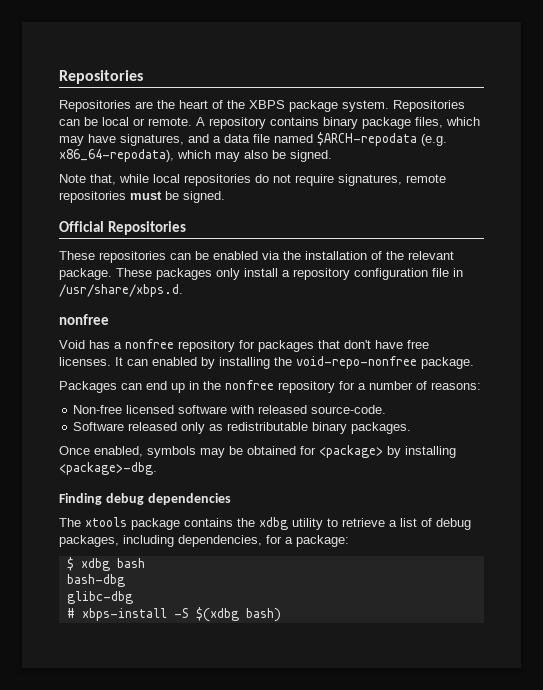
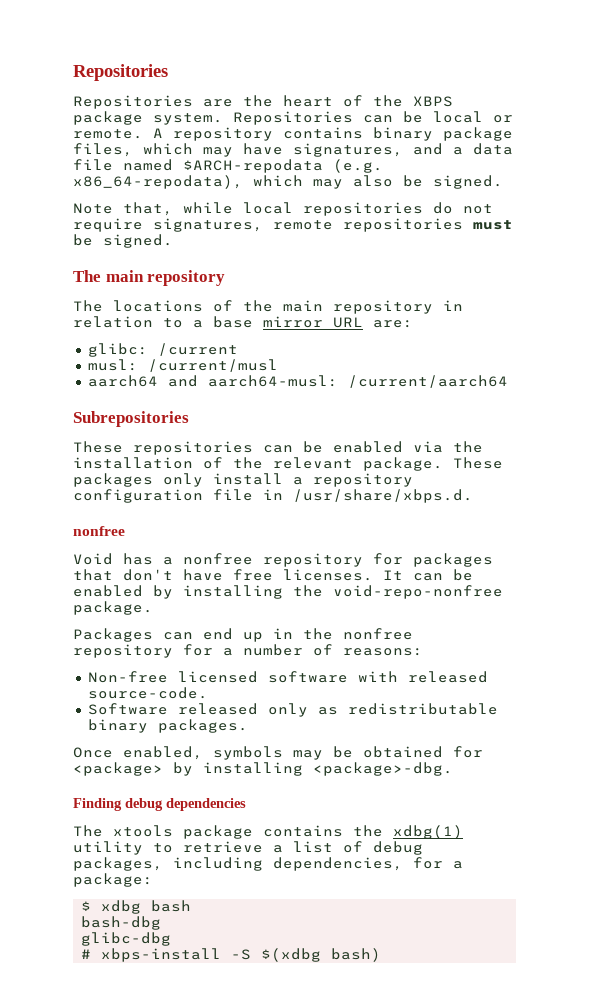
[59,221,187,235] Official Repositories -> [73,270,226,286] [73,300,463,314] [73,316,413,328] [87,343,238,357] [87,359,278,372] [87,375,508,388] [73,411,189,427] The main repository // The locations of the main repository in relation to a base mirror URL are: // glibc: /current // musl: /current/musl // aarch64 and aarch64-musl: /current/aarch64 // Subrepositories
(148, 362) none -> [453,569,473,581] be
[259,517,288,530] xdbg -> [393,825,463,839] xdbg(1)

